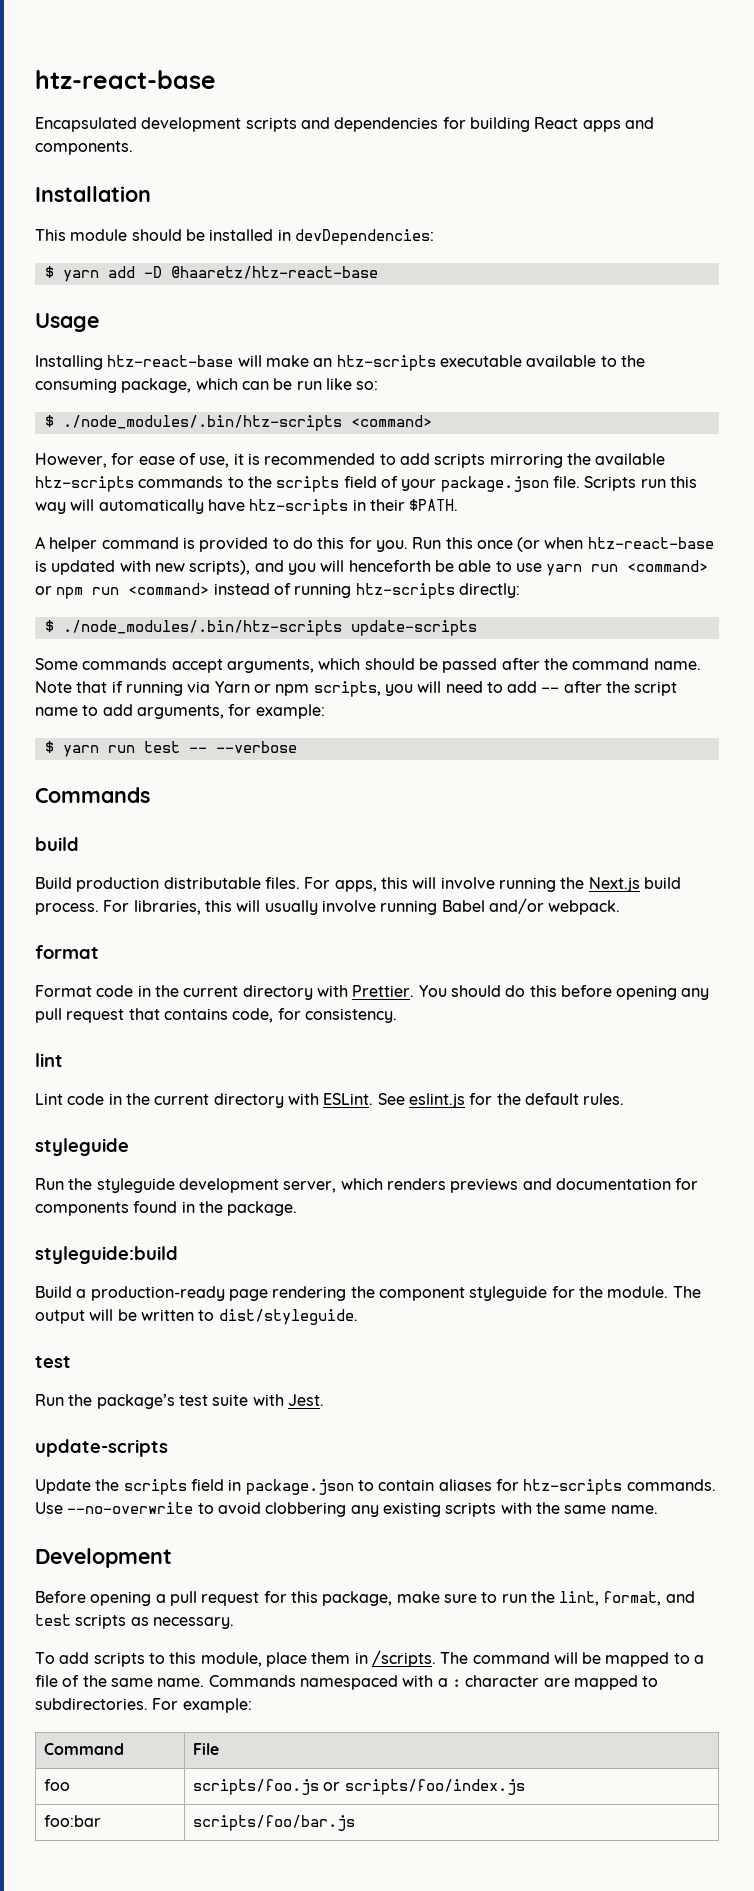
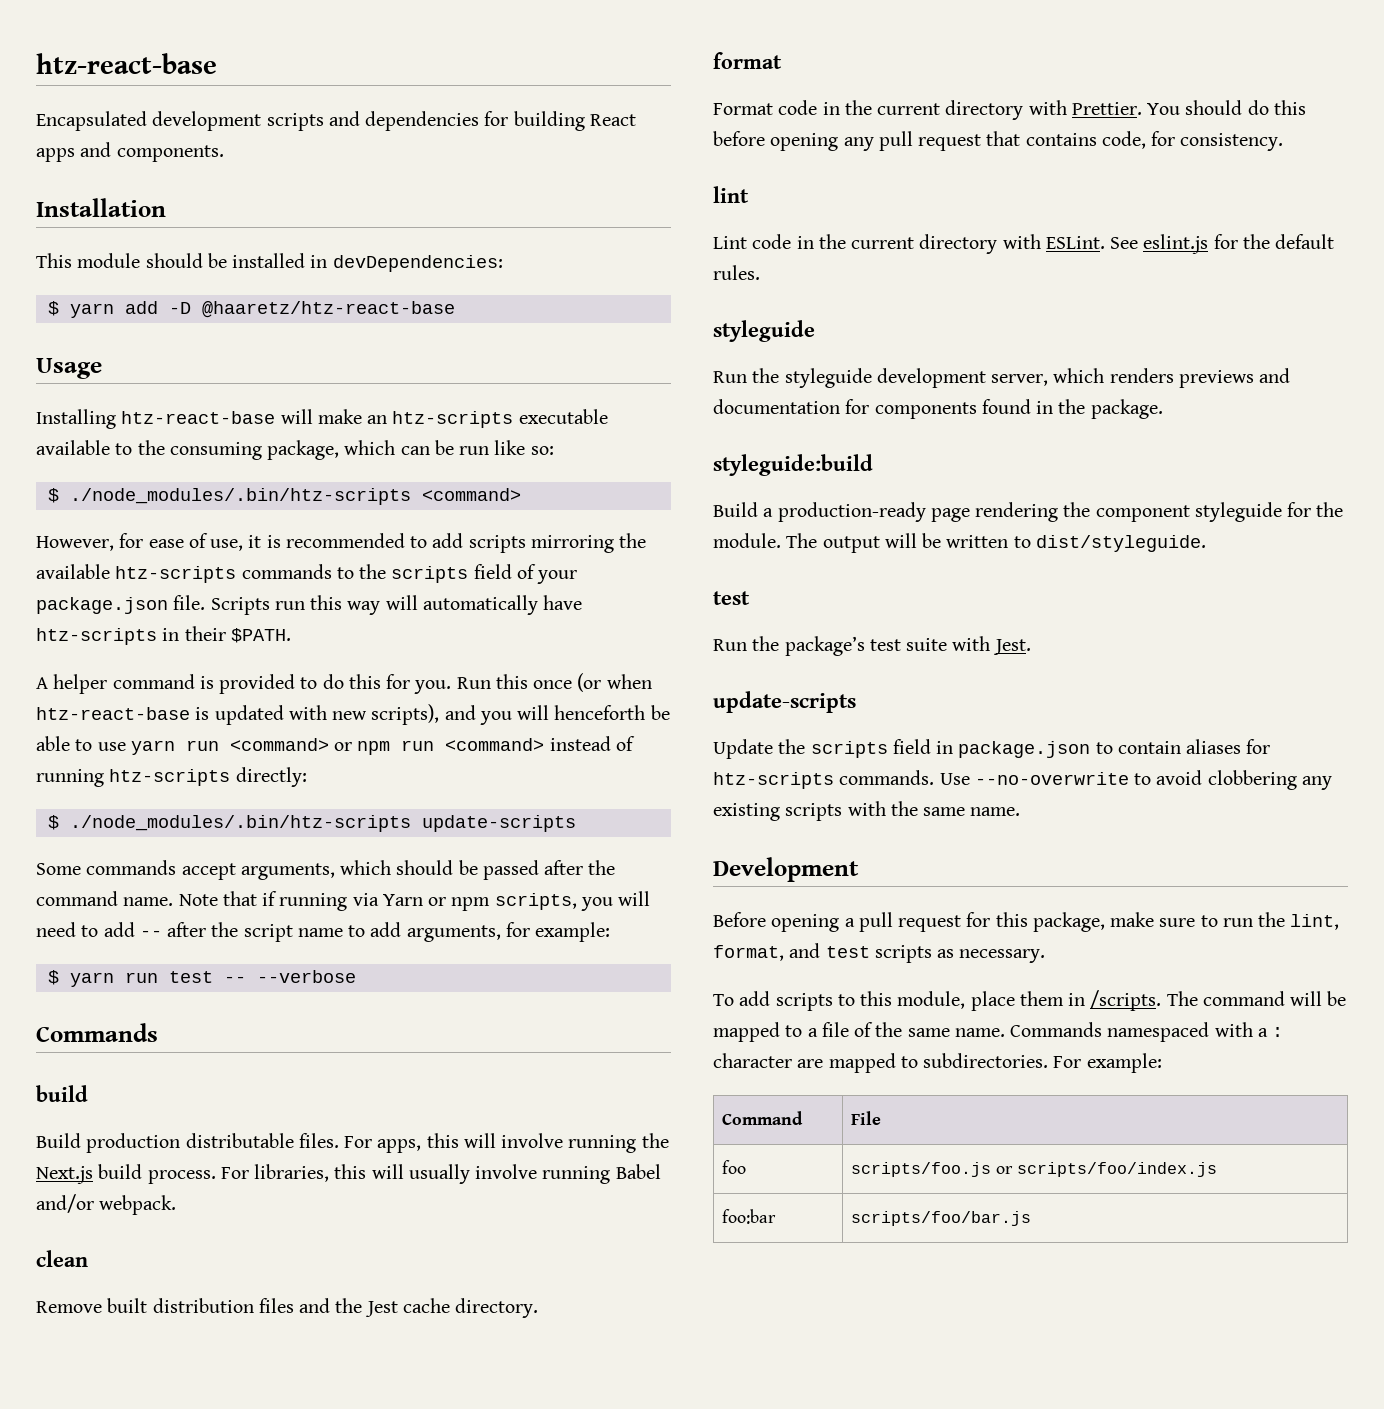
(621, 907) none -> [36,1250,88,1267] [36,1298,539,1318] // clean // Remove built distribution files and the Jest cache directory.

